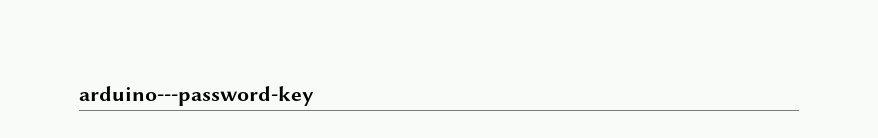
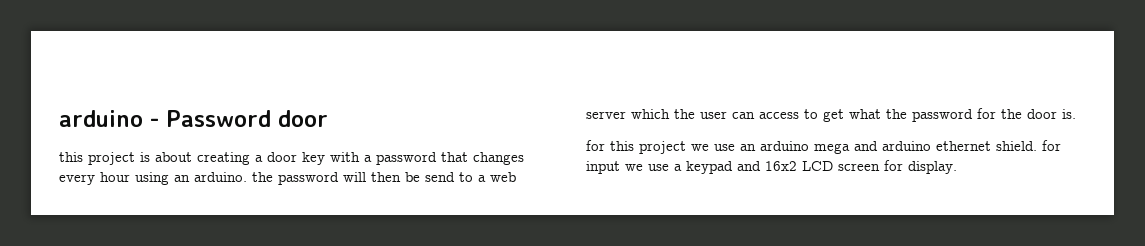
[79,86,314,106] arduino---password-key -> [59,110,328,127] [59,152,524,165] [59,172,516,185] [586,108,1076,122] [586,140,1061,154] [586,160,957,174] arduino - Password door // this project is about creating a door key with a password that changes every hour using an arduino. the password will then be send to a web server which the user can access to get what the password for the door is. // for this project we use an arduino mega and arduino ethernet shield. for input we use a keypad and 16x2 LCD screen for display.

